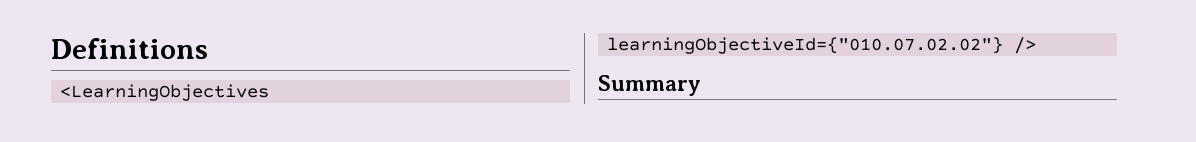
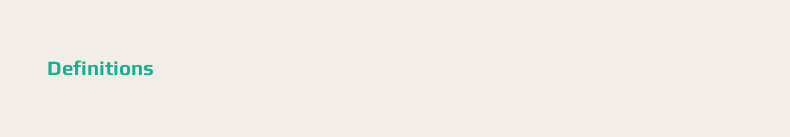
[60,84,270,101] [607,37,1037,54] [598,75,701,96] // <LearningObjectives learningObjectiveId={"010.07.02.02"} /> // Summary -> (154, 68) none

